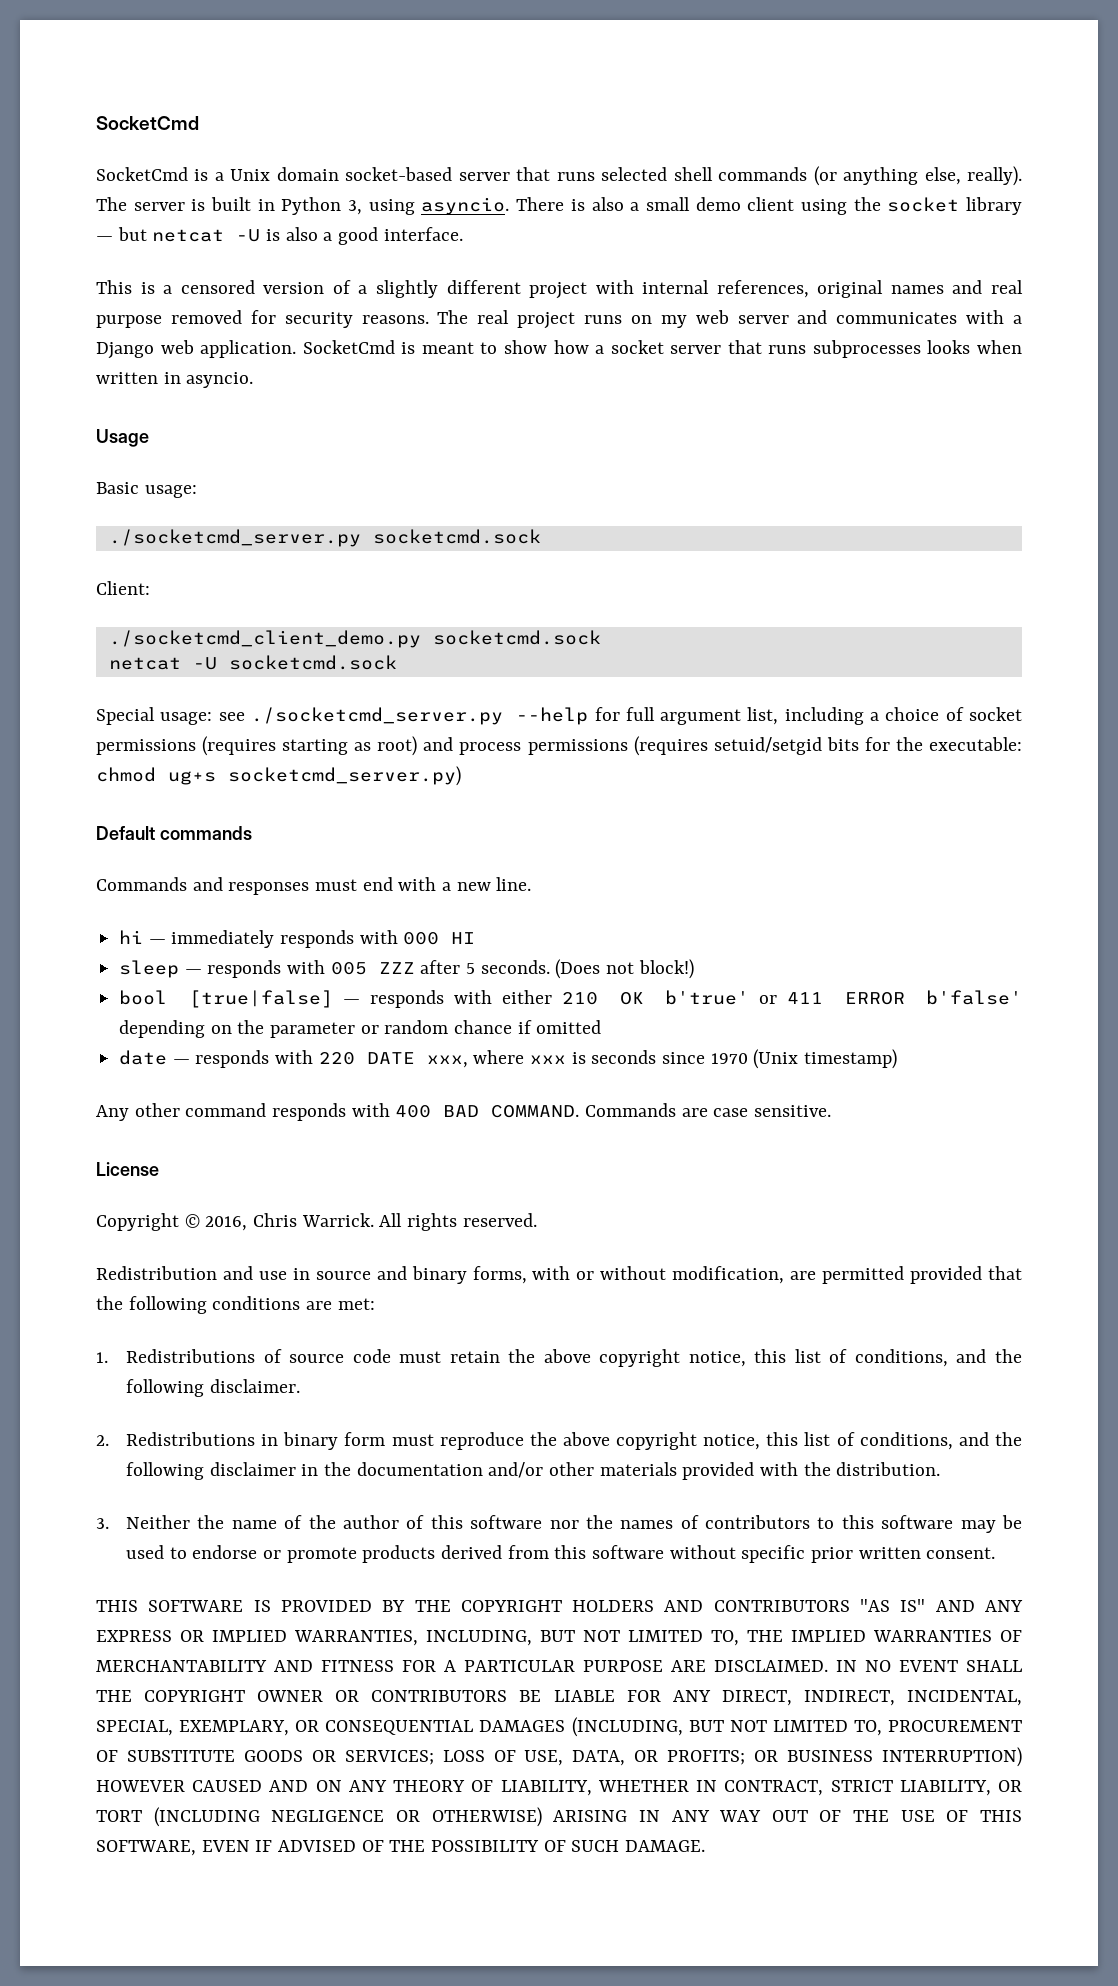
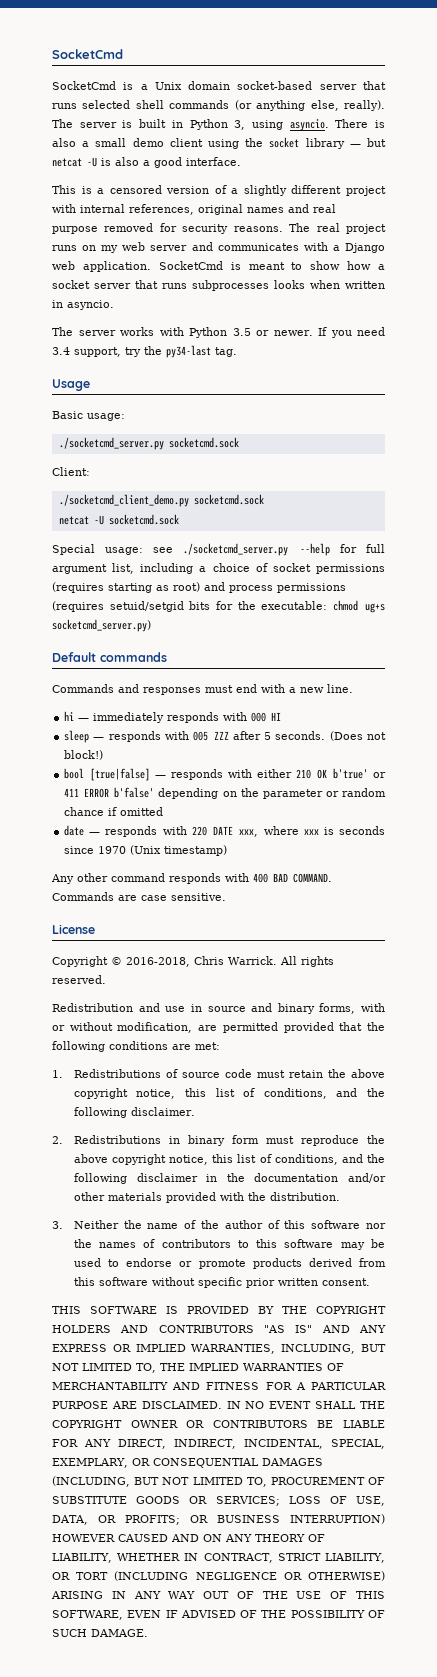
(254, 380) none -> [52,327,385,338] [52,345,237,358] // The server works with Python 3.5 or newer. If you need 3.4 support, try the py34-last tag.
[205,1216,248,1231] 2016, -> [126,957,190,967] 2016-2018,

